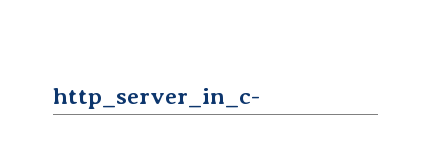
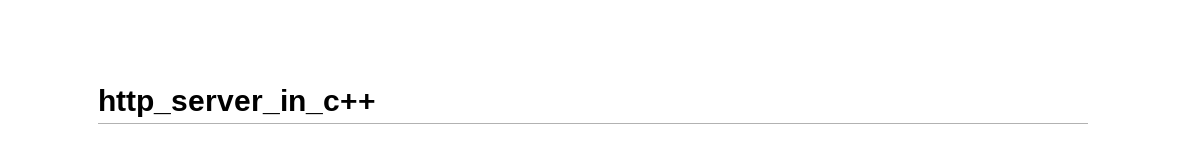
[53,88,260,109] http_server_in_c- -> [98,89,376,117] http_server_in_c++

